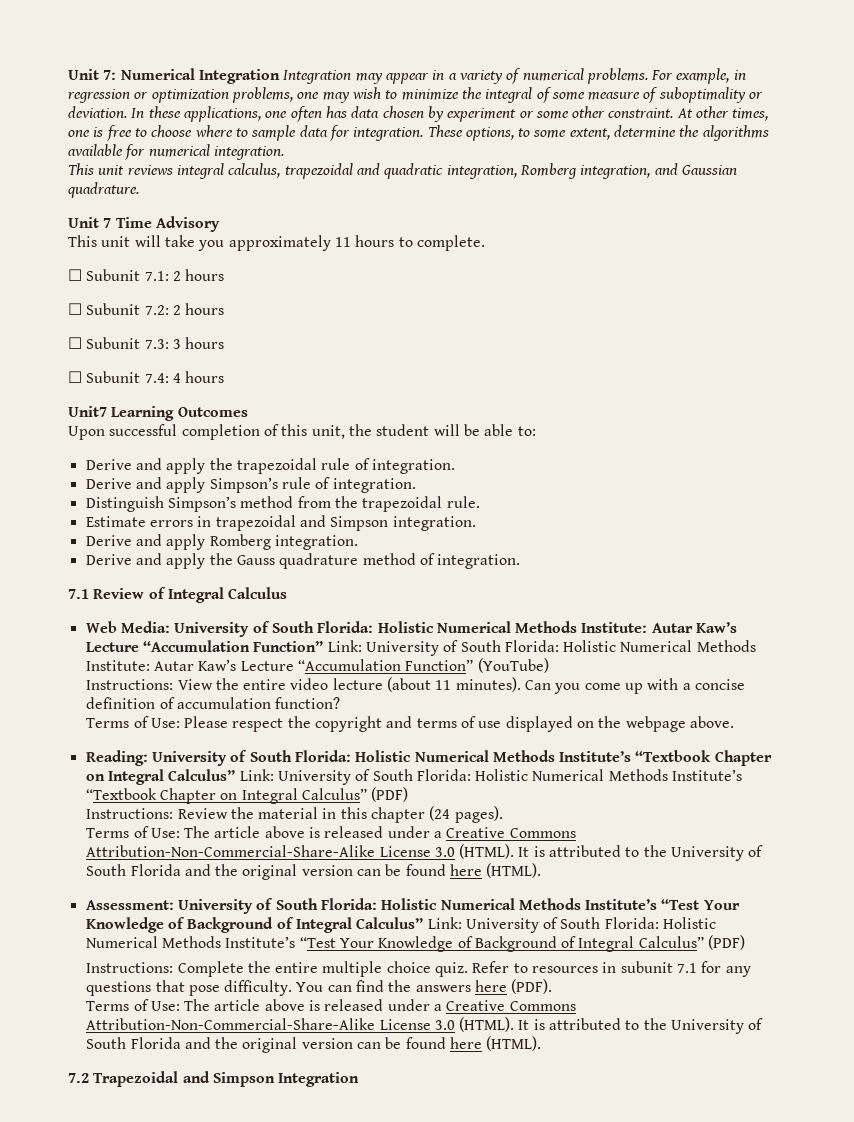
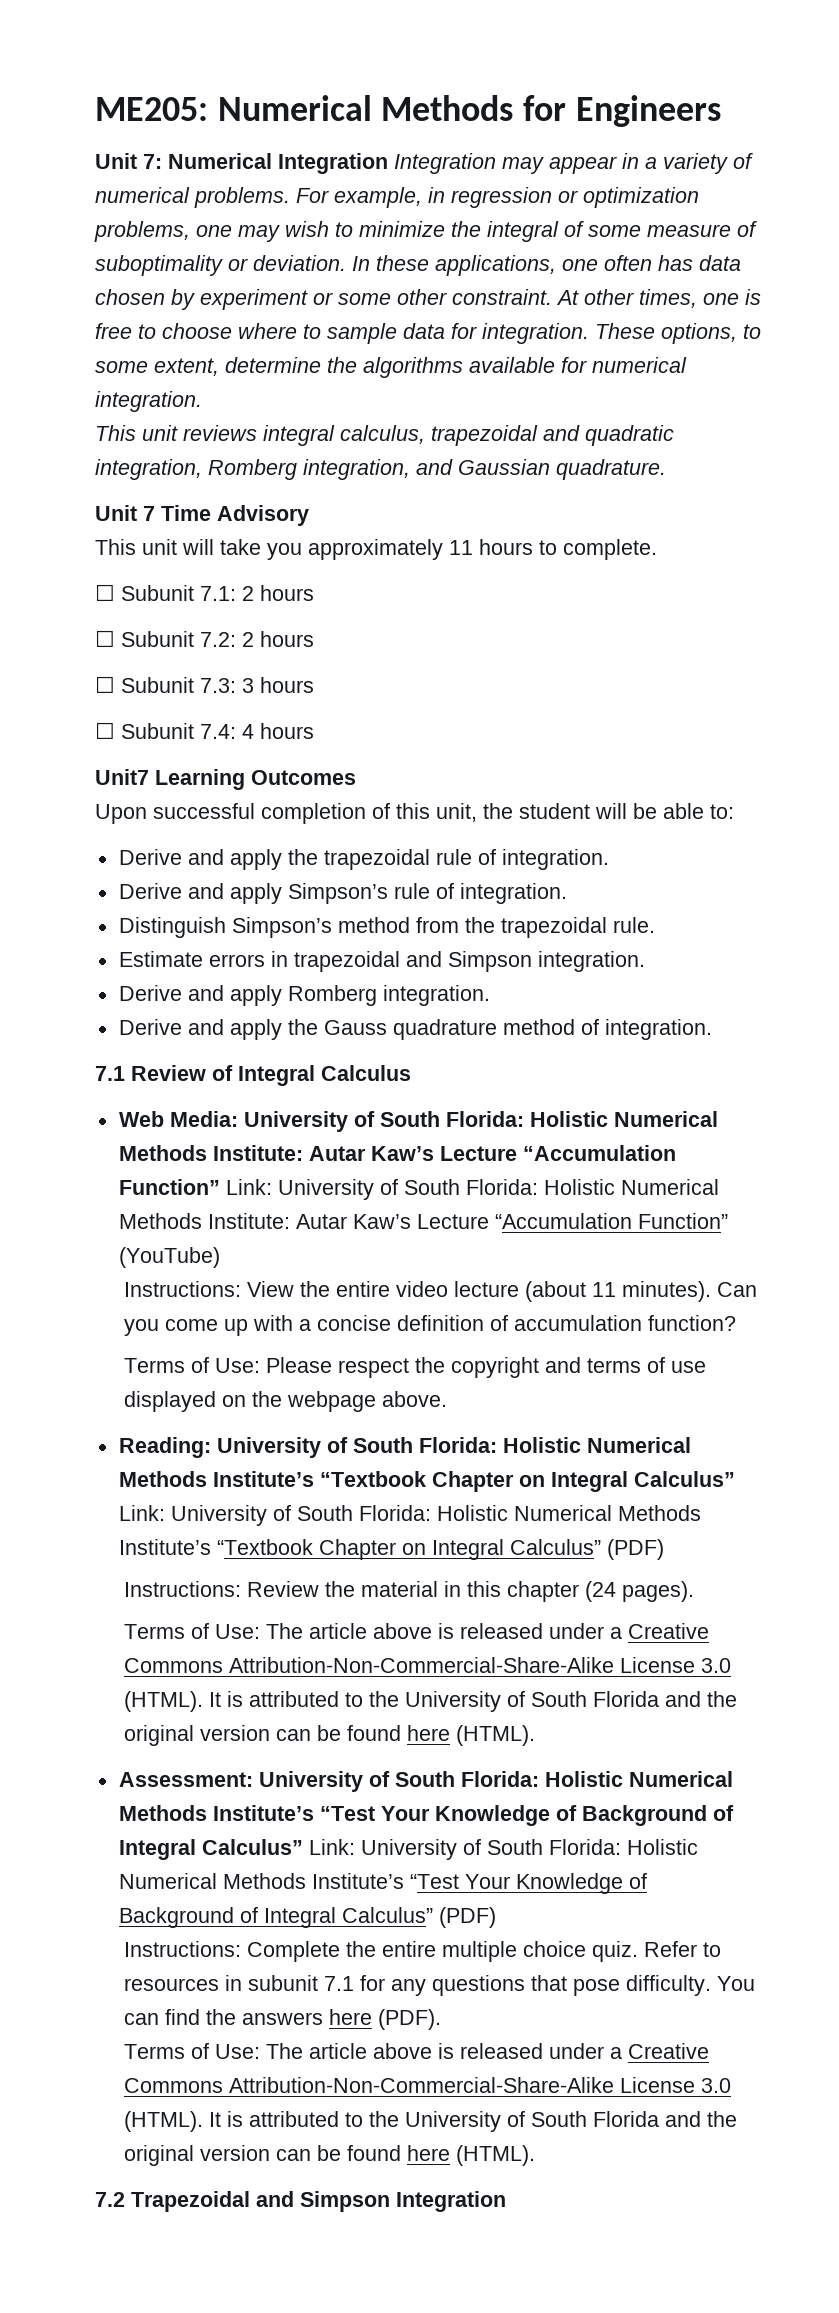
(68, 74) none -> [95,95,721,127] ME205: Numerical Methods for Engineers //

